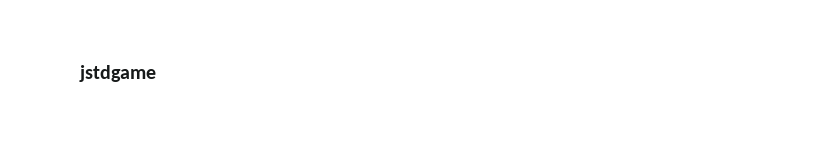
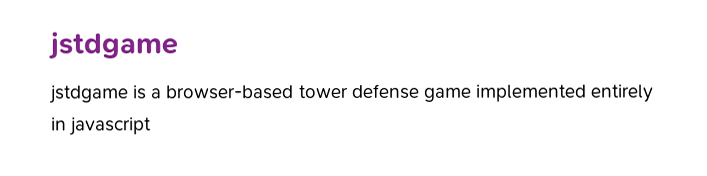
[79,65,156,82] jstdgame -> [47,31,178,60] [48,83,655,104] [51,117,153,136] jstdgame // jstdgame is a browser-based tower defense game implemented entirely in javascript

